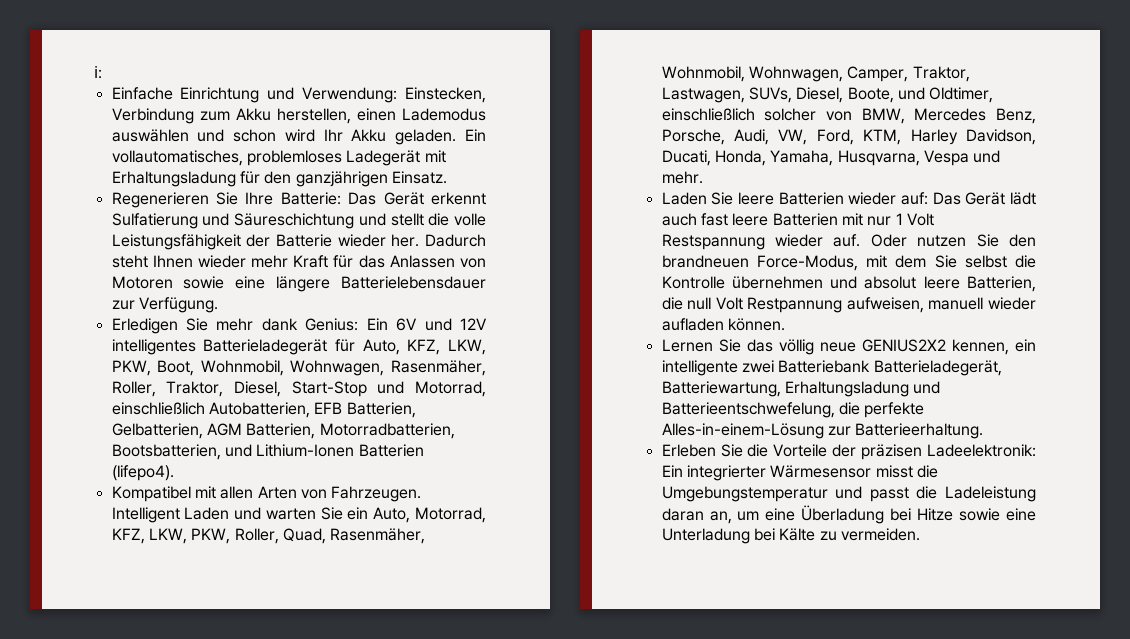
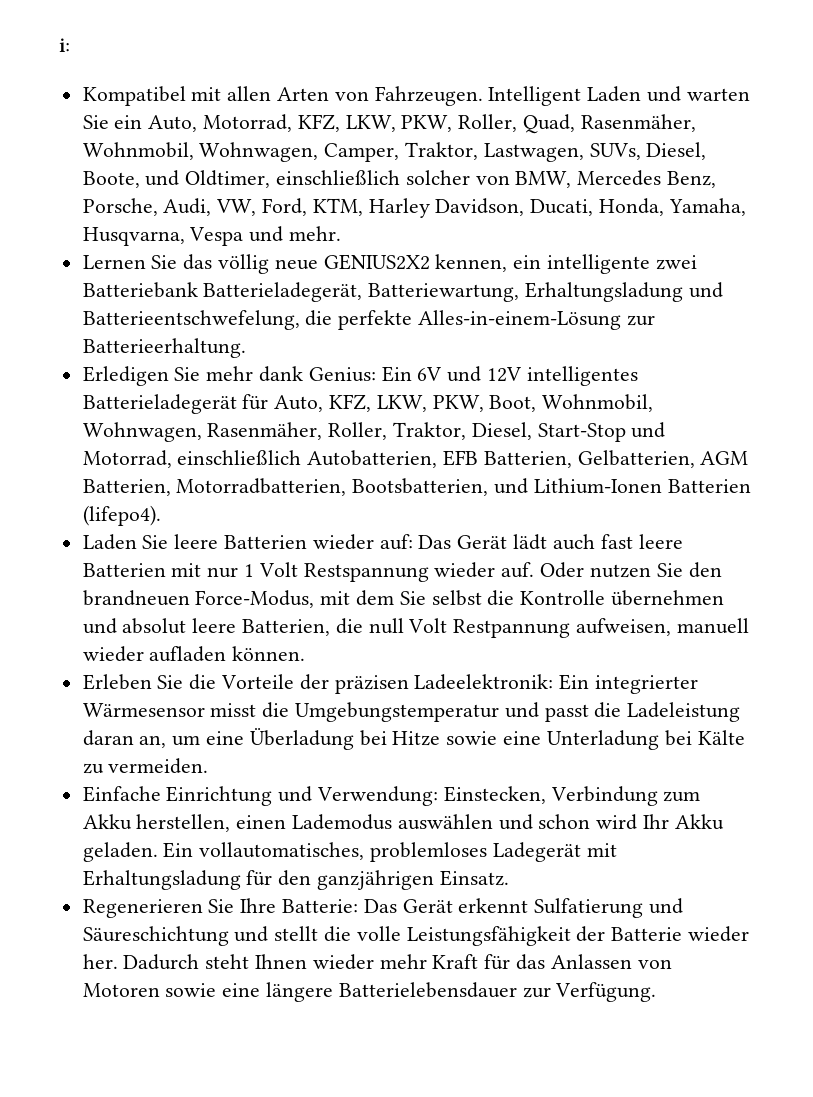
(102, 72) none -> [82,86,750,106] [82,114,696,134] [82,142,707,162] [82,170,717,188] [82,198,746,218] [82,226,342,246] [82,254,697,274] [82,282,723,302] [82,310,655,330] [82,338,246,358] [82,366,638,386] [82,394,654,414] [82,422,666,442] [82,450,749,468] [82,478,751,496] [82,505,161,526] [82,534,683,550] [82,562,722,582] [82,590,725,608] [82,618,749,638] [82,646,306,662] [82,674,699,694] [82,702,741,722] [82,728,745,750] [82,758,209,774] // Kompatibel mit allen Arten von Fahrzeugen. Intelligent Laden und warten Sie ein Auto, Motorrad, KFZ, LKW, PKW, Roller, Quad, Rasenmäher, Wohnmobil, Wohnwagen, Camper, Traktor, Lastwagen, SUVs, Diesel, Boote, und Oldtimer, einschließlich solcher von BMW, Mercedes Benz, Porsche, Audi, VW, Ford, KTM, Harley Davidson, Ducati, Honda, Yamaha, Husqvarna, Vespa und mehr. // Lernen Sie das völlig neue GENIUS2X2 kennen, ein intelligente zwei Batteriebank Batterieladegerät, Batteriewartung, Erhaltungsladung und Batterieentschwefelung, die perfekte Alles-in-einem-Lösung zur Batterieerhaltung. // Erledigen Sie mehr dank Genius: Ein 6V und 12V intelligentes Batterieladegerät für Auto, KFZ, LKW, PKW, Boot, Wohnmobil, Wohnwagen, Rasenmäher, Roller, Traktor, Diesel, Start-Stop und Motorrad, einschließlich Autobatterien, EFB Batterien, Gelbatterien, AGM Batterien, Motorradbatterien, Bootsbatterien, und Lithium-Ionen Batterien (lifepo4). // Laden Sie leere Batterien wieder auf: Das Gerät lädt auch fast leere Batterien mit nur 1 Volt Restspannung wieder auf. Oder nutzen Sie den brandneuen Force-Modus, mit dem Sie selbst die Kontrolle übernehmen und absolut leere Batterien, die null Volt Restpannung aufweisen, manuell wieder aufladen können. // Erleben Sie die Vorteile der präzisen Ladeelektronik: Ein integrierter Wärmesensor misst die Umgebungstemperatur und passt die Ladeleistung daran an, um eine Überladung bei Hitze sowie eine Unterladung bei Kälte zu vermeiden.
[111,318,488,334] [111,339,486,355] [111,360,486,376] [111,381,486,397] [111,402,416,418] [111,423,455,439] [111,444,424,460] [111,465,174,481] [111,486,422,502] [111,507,486,523] [111,528,426,544] [661,66,970,82] [661,87,994,103] [661,108,1036,124] [661,129,1036,145] [661,150,1001,166] [661,171,703,184] [661,192,1036,205] [661,213,934,226] [661,234,1036,250] [661,255,1036,271] [661,276,1036,292] [661,297,1036,313] [661,318,785,331] [661,339,1036,355] [661,360,1002,376] [661,381,941,397] [661,402,925,418] [661,423,984,439] [661,444,1036,460] [661,465,938,481] [661,486,1036,502] [661,505,1036,524] [661,528,920,544] // Erledigen Sie mehr dank Genius: Ein 6V und 12V intelligentes Batterieladegerät für Auto, KFZ, LKW, PKW, Boot, Wohnmobil, Wohnwagen, Rasenmäher, Roller, Traktor, Diesel, Start-Stop und Motorrad, einschließlich Autobatterien, EFB Batterien, Gelbatterien, AGM Batterien, Motorradbatterien, Bootsbatterien, und Lithium-Ionen Batterien (lifepo4). // Kompatibel mit allen Arten von Fahrzeugen. Intelligent Laden und warten Sie ein Auto, Motorrad, KFZ, LKW, PKW, Roller, Quad, Rasenmäher, Wohnmobil, Wohnwagen, Camper, Traktor, Lastwagen, SUVs, Diesel, Boote, und Oldtimer, einschließlich solcher von BMW, Mercedes Benz, Porsche, Audi, VW, Ford, KTM, Harley Davidson, Ducati, Honda, Yamaha, Husqvarna, Vespa und mehr. // Laden Sie leere Batterien wieder auf: Das Gerät lädt auch fast leere Batterien mit nur 1 Volt Restspannung wieder auf. Oder nutzen Sie den brandneuen Force-Modus, mit dem Sie selbst die Kontrolle übernehmen und absolut leere Batterien, die null Volt Restpannung aufweisen, manuell wieder aufladen können. // Lernen Sie das völlig neue GENIUS2X2 kennen, ein intelligente zwei Batteriebank Batterieladegerät, Batteriewartung, Erhaltungsladung und Batterieentschwefelung, die perfekte Alles-in-einem-Lösung zur Batterieerhaltung. // Erleben Sie die Vorteile der präzisen Ladeelektronik: Ein integrierter Wärmesensor misst die Umgebungstemperatur und passt die Ladeleistung daran an, um eine Überladung bei Hitze sowie eine Unterladung bei Kälte zu vermeiden. -> (657, 992) none

